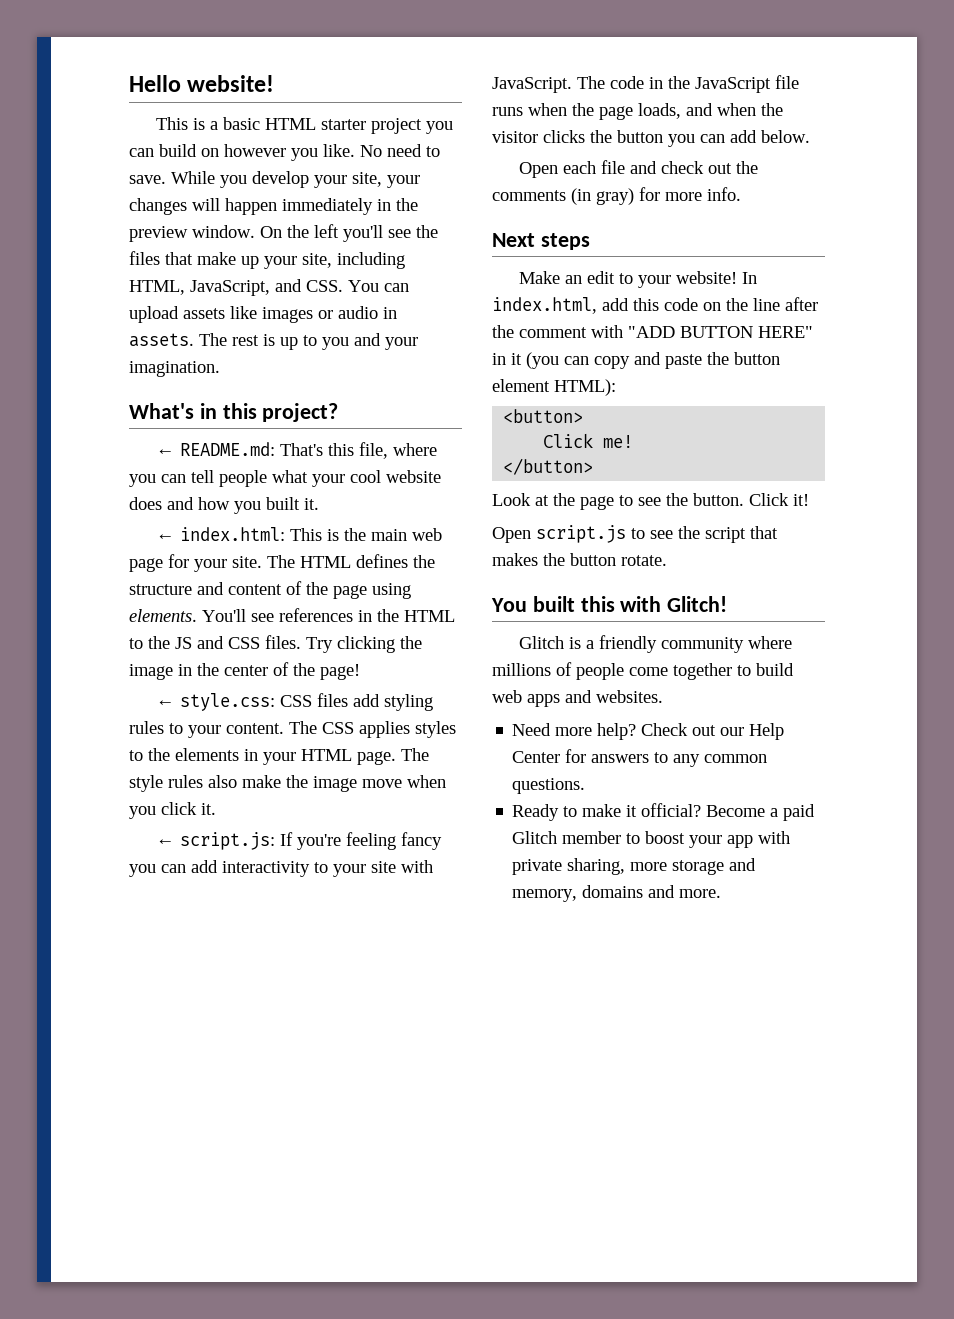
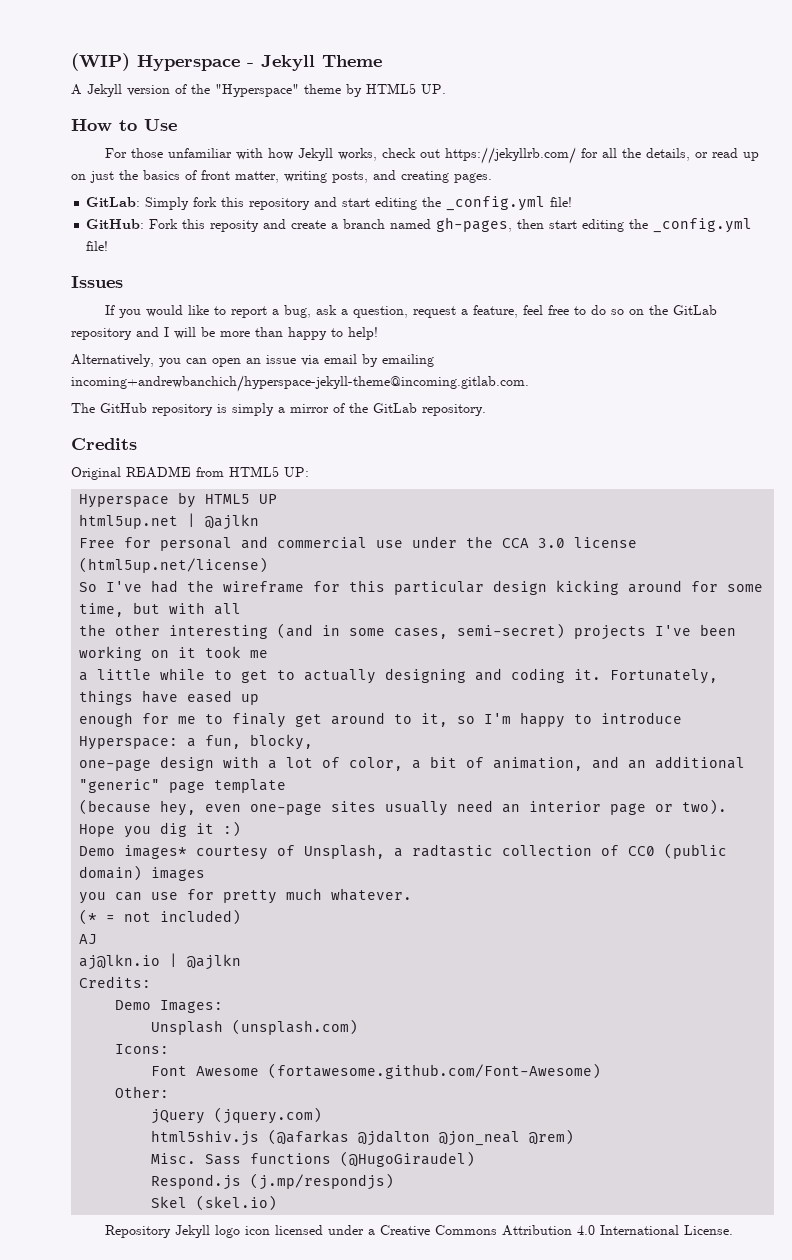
[129,75,275,92] [156,117,454,134] [129,144,440,161] [129,171,420,188] [129,198,418,215] [129,224,438,242] [129,251,405,269] [129,279,409,296] [129,306,397,323] [129,333,418,350] [129,361,220,377] [129,403,339,422] [156,442,438,459] [129,470,441,487] [129,497,319,514] [156,527,443,541] [129,554,435,572] [129,581,411,599] [129,608,455,622] [129,635,422,653] [129,662,360,680] [156,693,434,711] [129,721,456,738] [129,748,429,765] [129,775,446,792] [129,802,216,819] [156,832,443,850] [129,860,433,877] [492,75,799,93] [492,103,783,120] [492,130,810,147] [519,160,759,178] [492,187,741,205] [492,233,590,250] [519,271,758,288] [492,297,818,314] [492,325,813,338] [492,352,780,369] [492,379,616,396] [503,409,584,423] [543,433,634,448] [503,458,594,475] [492,493,809,510] [492,525,778,543] [492,553,667,566] [491,596,728,612] [519,635,793,653] [492,662,794,680] [492,690,663,707] [512,723,785,740] [512,749,768,767] [512,778,586,794] [512,803,816,821] [512,831,791,848] [512,858,757,875] [512,885,722,902] Hello website! // This is a basic HTML starter project you can build on however you like. No need to save. While you develop your site, your changes will happen immediately in the preview window. On the left you'll see the files that make up your site, including HTML, JavaScript, and CSS. You can upload assets like images or audio in assets. The rest is up to you and your imagination. // What's in this project? // ← README.md: That's this file, where you can tell people what your cool website does and how you built it. // ← index.html: This is the main web page for your site. The HTML defines the structure and content of the page using elements. You'll see references in the HTML to the JS and CSS files. Try clicking the image in the center of the page! // ← style.css: CSS files add styling rules to your content. The CSS applies styles to the elements in your HTML page. The style rules also make the image move when you click it. // ← script.js: If you're feeling fancy you can add interactivity to your site with JavaScript. The code in the JavaScript file runs when the page loads, and when the visitor clicks the button you can add below. // Open each file and check out the comments (in gray) for more info. // Next steps // Make an edit to your website! In index.html, add this code on the line after the comment with "ADD BUTTON HERE" in it (you can copy and paste the button element HTML): // <button> // Click me! // </button> // Look at the page to see the button. Click it! // Open script.js to see the script that makes the button rotate. // You built this with Glitch! // Glitch is a friendly community where millions of people come together to build web apps and websites. // Need more help? Check out our Help Center for answers to any common questions. // Ready to make it official? Become a paid Glitch member to boost your app with private sharing, more storage and memory, domains and more. -> [71,53,382,71] [71,83,446,97] [71,119,177,131] [105,147,760,164] [71,170,492,183] [86,196,573,211] [86,217,753,233] [86,241,109,251] [71,276,123,288] [105,305,718,318] [71,327,378,340] [71,354,434,367] [71,375,529,392] [71,403,486,416] [71,438,137,450] [71,466,309,480] [79,492,278,508] [79,513,260,530] [79,536,638,551] [79,557,269,573] [79,580,764,595] [79,602,242,617] [79,623,737,640] [79,646,269,661] [79,668,719,684] [79,690,260,705] [79,712,683,728] [79,734,314,750] [79,756,746,771] [79,779,287,793] [79,799,728,816] [79,821,242,838] [79,843,728,860] [79,865,206,881] [79,888,413,904] [79,909,242,925] [79,934,98,944] [79,953,242,970] [79,976,152,988] [115,1000,224,1013] [151,1019,359,1035] [115,1044,170,1054] [151,1063,602,1079] [115,1086,170,1098] [151,1107,323,1124] [151,1129,575,1146] [151,1151,476,1167] [151,1173,395,1190] [151,1195,278,1211] [105,1225,734,1238] (WIP) Hyperspace - Jekyll Theme // A Jekyll version of the "Hyperspace" theme by HTML5 UP. // How to Use // For those unfamiliar with how Jekyll works, check out https://jekyllrb.com/ for all the details, or read up on just the basics of front matter, writing posts, and creating pages. // GitLab: Simply fork this repository and start editing the _config.yml file! // GitHub: Fork this reposity and create a branch named gh-pages, then start editing the _config.yml file! // Issues // If you would like to report a bug, ask a question, request a feature, feel free to do so on the GitLab repository and I will be more than happy to help! // Alternatively, you can open an issue via email by emailing incoming+andrewbanchich/hyperspace-jekyll-theme@incoming.gitlab.com. // The GitHub repository is simply a mirror of the GitLab repository. // Credits // Original README from HTML5 UP: // Hyperspace by HTML5 UP // html5up.net | @ajlkn // Free for personal and commercial use under the CCA 3.0 license (html5up.net/license) // So I've had the wireframe for this particular design kicking around for some time, but with all // the other interesting (and in some cases, semi-secret) projects I've been working on it took me // a little while to get to actually designing and coding it. Fortunately, things have eased up // enough for me to finaly get around to it, so I'm happy to introduce Hyperspace: a fun, blocky, // one-page design with a lot of color, a bit of animation, and an additional "generic" page template // (because hey, even one-page sites usually need an interior page or two). Hope you dig it :) // Demo images* courtesy of Unsplash, a radtastic collection of CC0 (public domain) images // you can use for pretty much whatever. // (* = not included) // AJ // aj@lkn.io | @ajlkn // Credits: // Demo Images: // Unsplash (unsplash.com) // Icons: // Font Awesome (fortawesome.github.com/Font-Awesome) // Other: // jQuery (jquery.com) // html5shiv.js (@afarkas @jdalton @jon_neal @rem) // Misc. Sass functions (@HugoGiraudel) // Respond.js (j.mp/respondjs) // Skel (skel.io) // Repository Jekyll logo icon licensed under a Creative Commons Attribution 4.0 International License.

